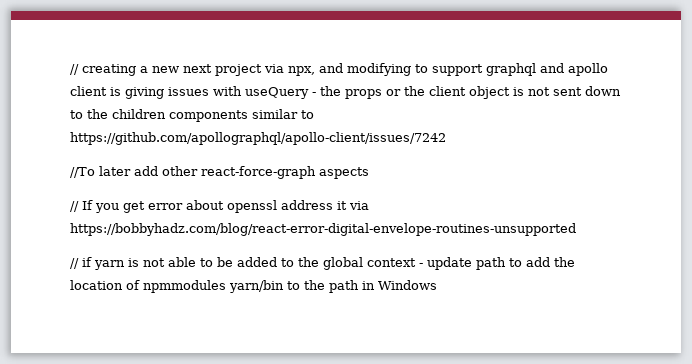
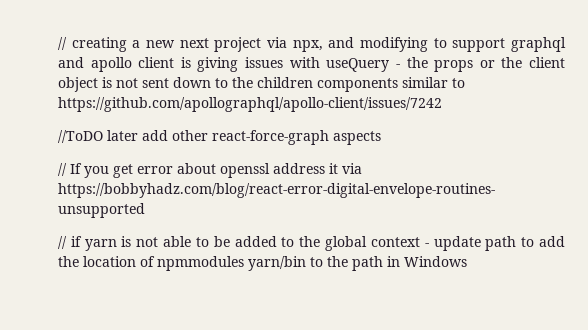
[70,167,95,178] //To -> [58,130,103,143] //ToDO

